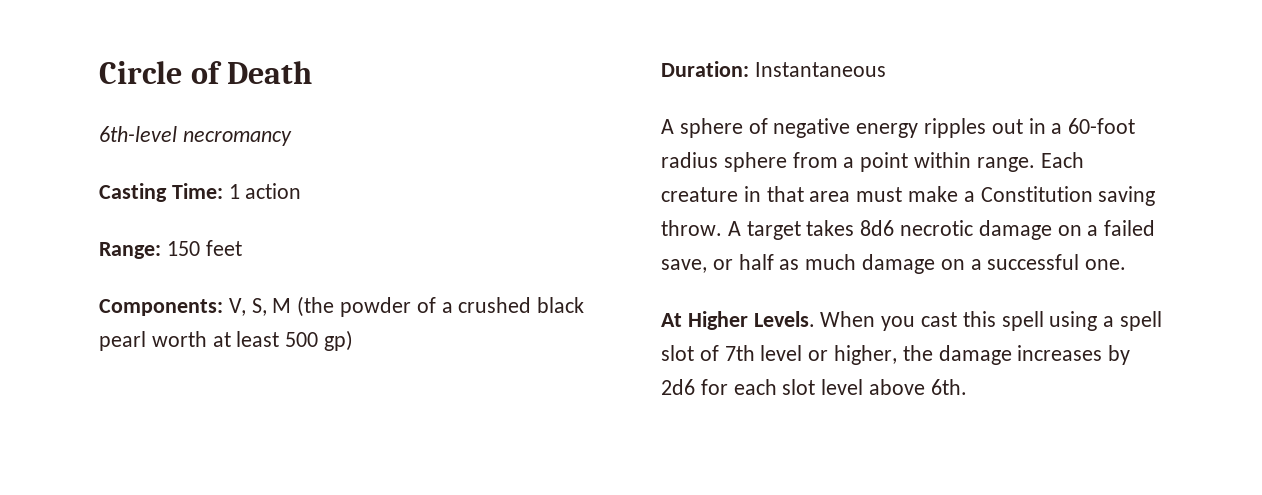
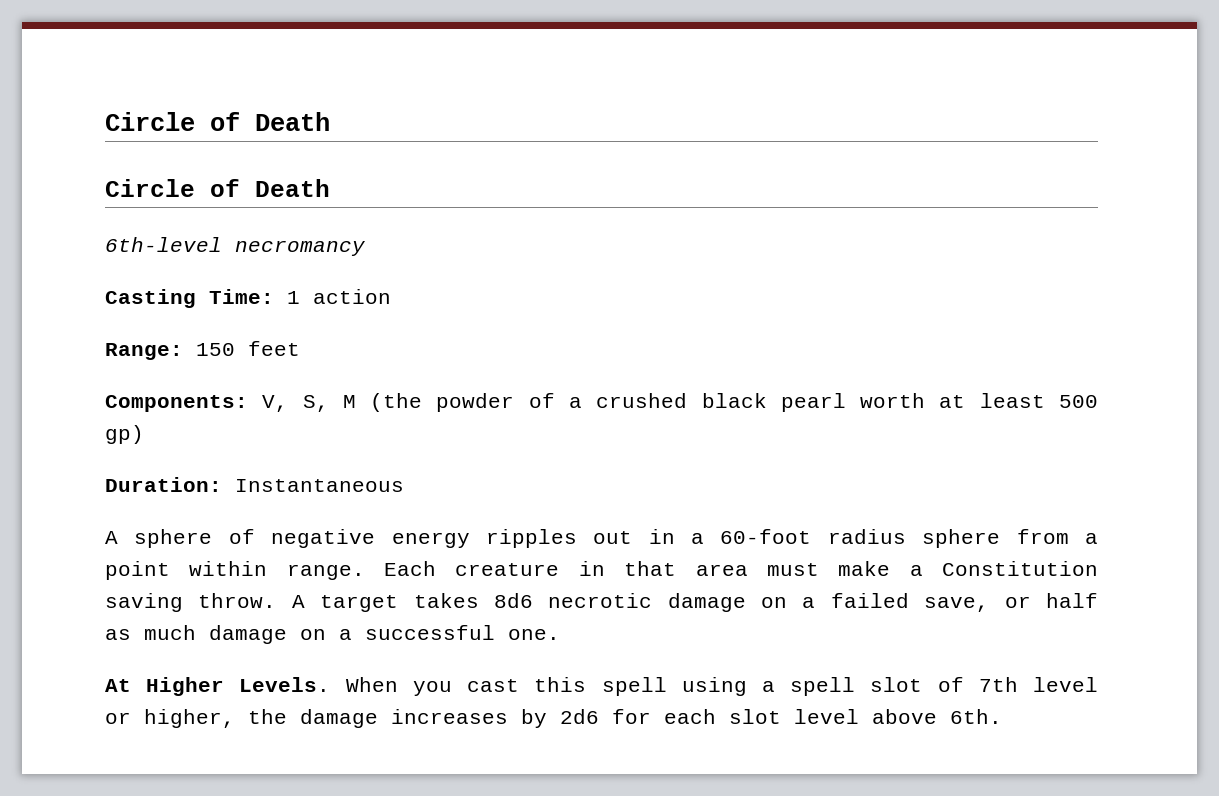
[99,61,313,84] Circle of Death -> [105,112,330,131] [105,179,330,197] Circle of Death // Circle of Death

